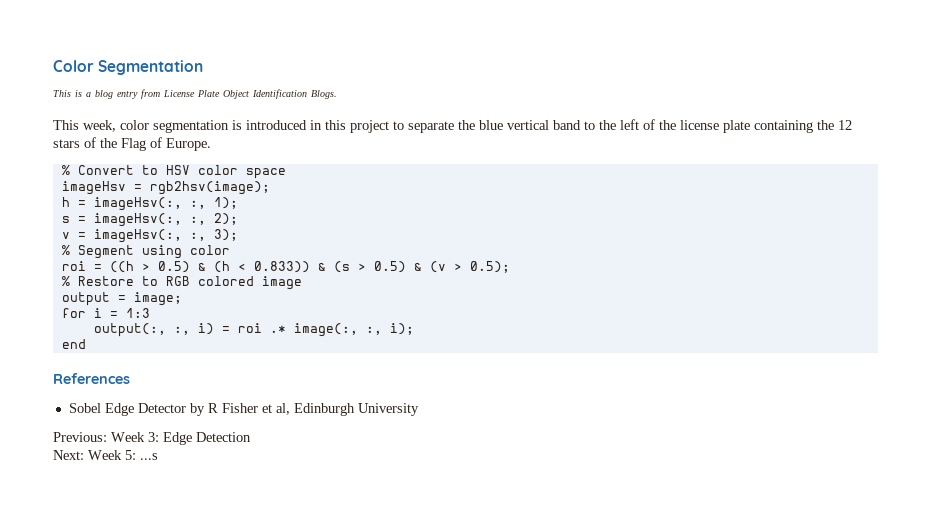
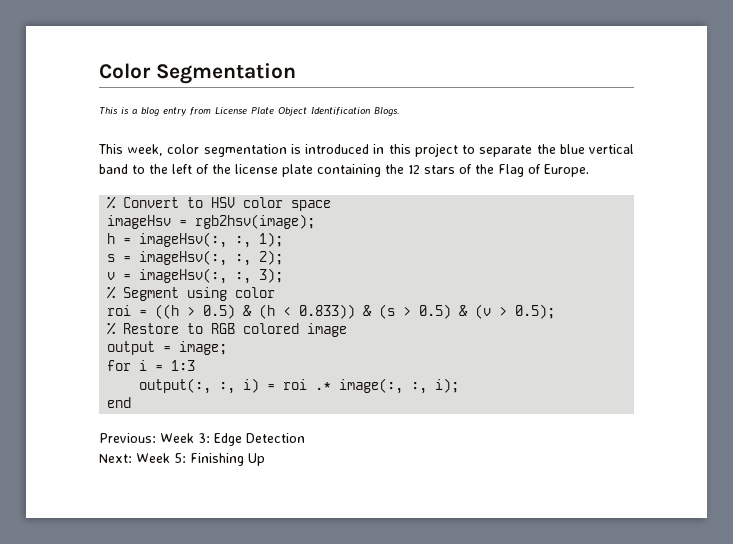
[53,373,130,384] [68,403,419,416] // References // Sobel Edge Detector by R Fisher et al, Edinburgh University -> (132, 402) none
[140,453,158,460] ...s -> [190,453,265,466] Finishing Up

